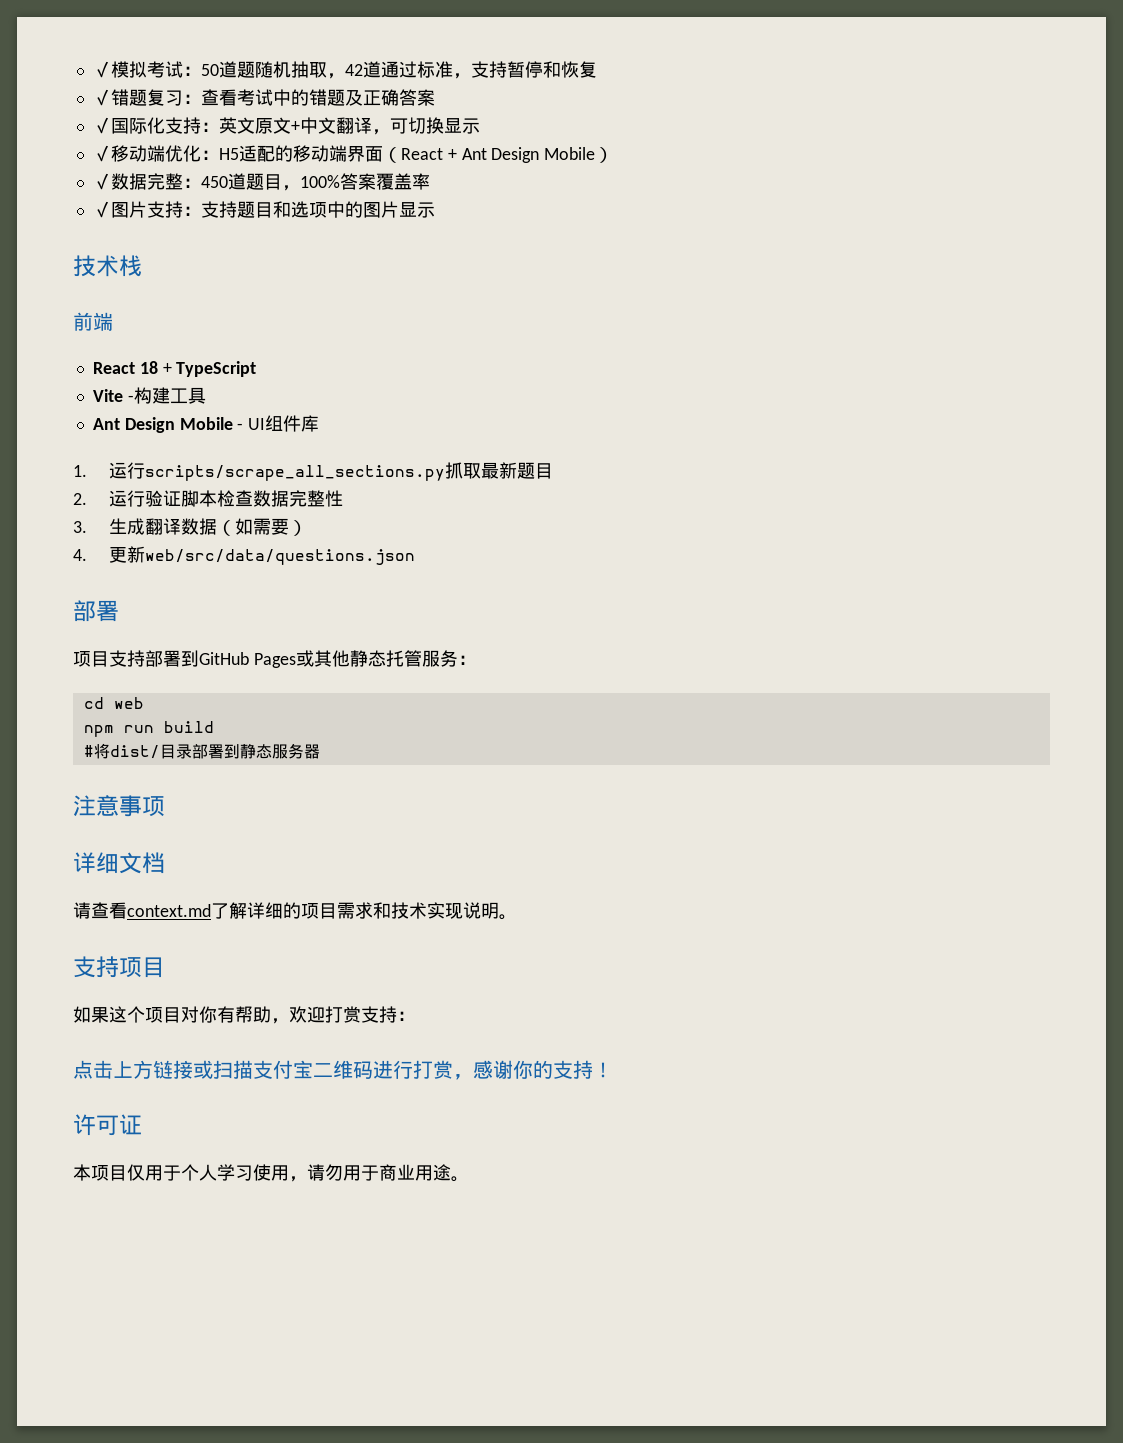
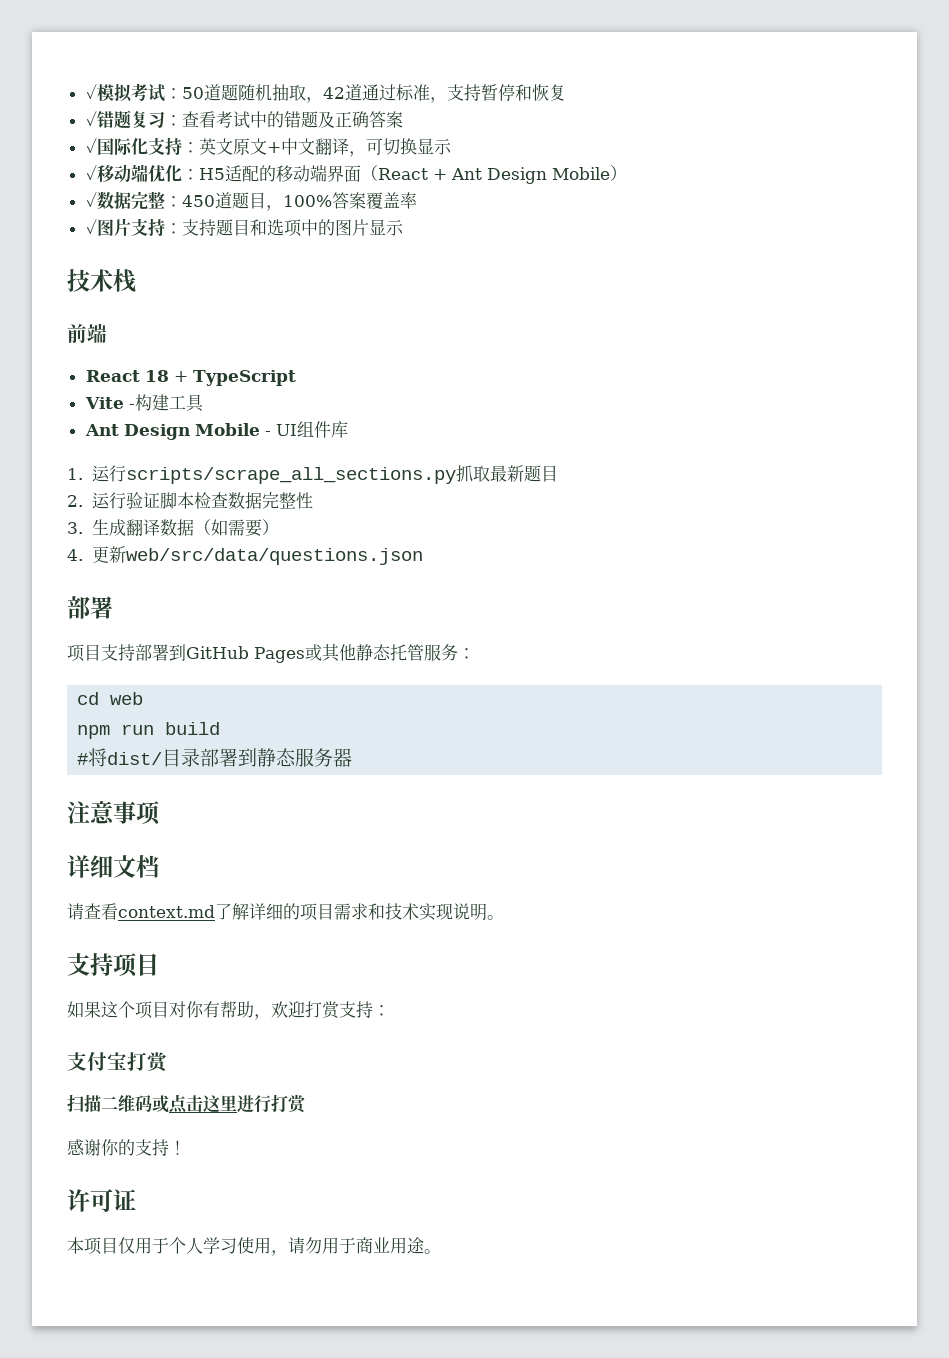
[73,1060,373,1079] 点击上方链接或扫描支付宝二维码 -> [67,1051,169,1073] [67,1094,237,1114] 支付宝打赏 // 扫描二维码或点击这里
[453,1074,473,1080] ， -> (307, 1103) //

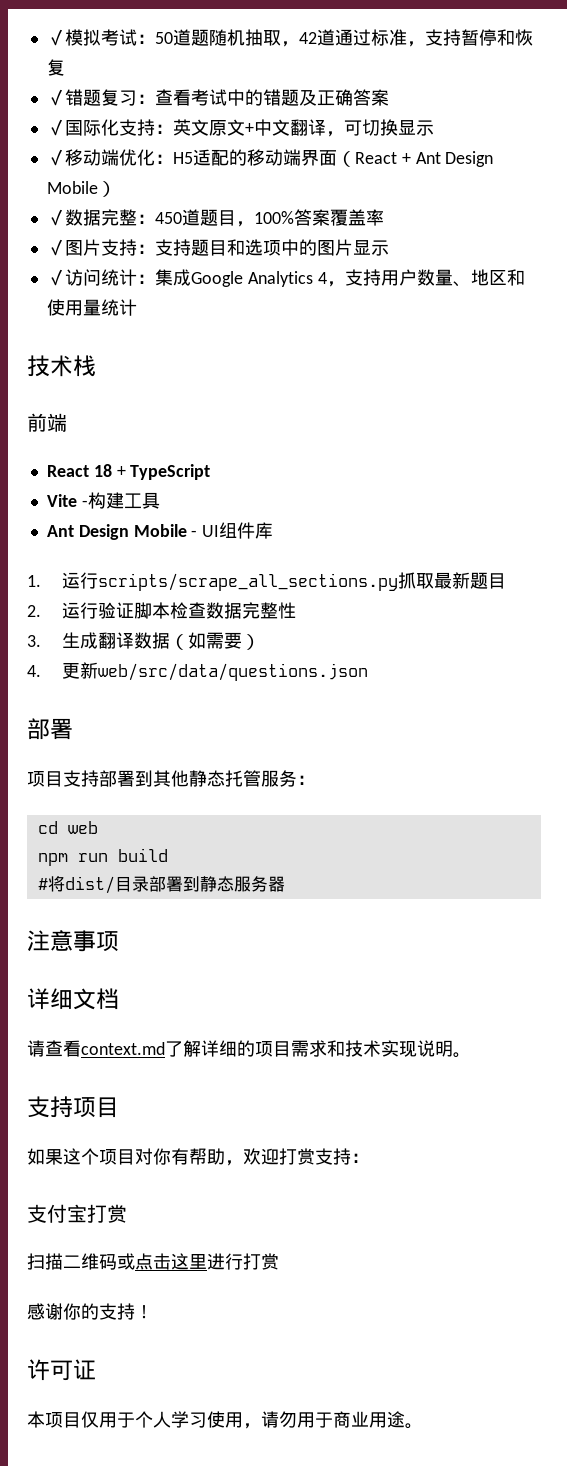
(404, 227) none -> [46,269,525,287] [46,299,137,316] // ✓访问统计：集成Google Analytics 4，支持用户数量、地区和使用量统计
[186,644,322,663] GitHub Pages或 -> (153, 778) none

